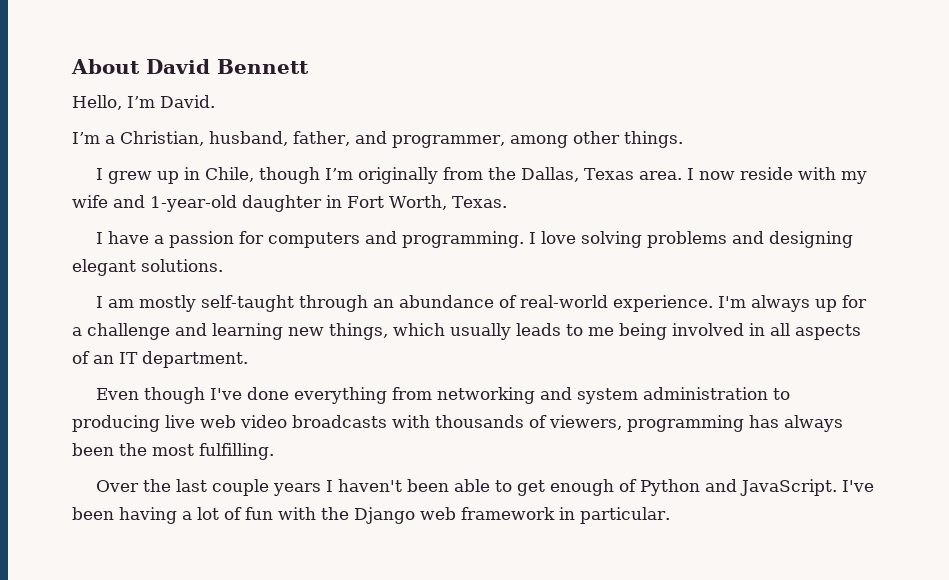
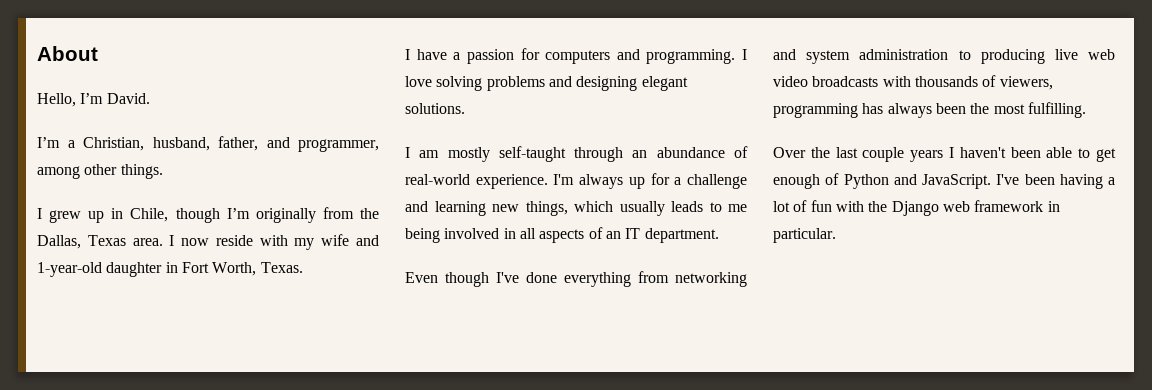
[146,59,309,74] David Bennett -> (98, 53) none

